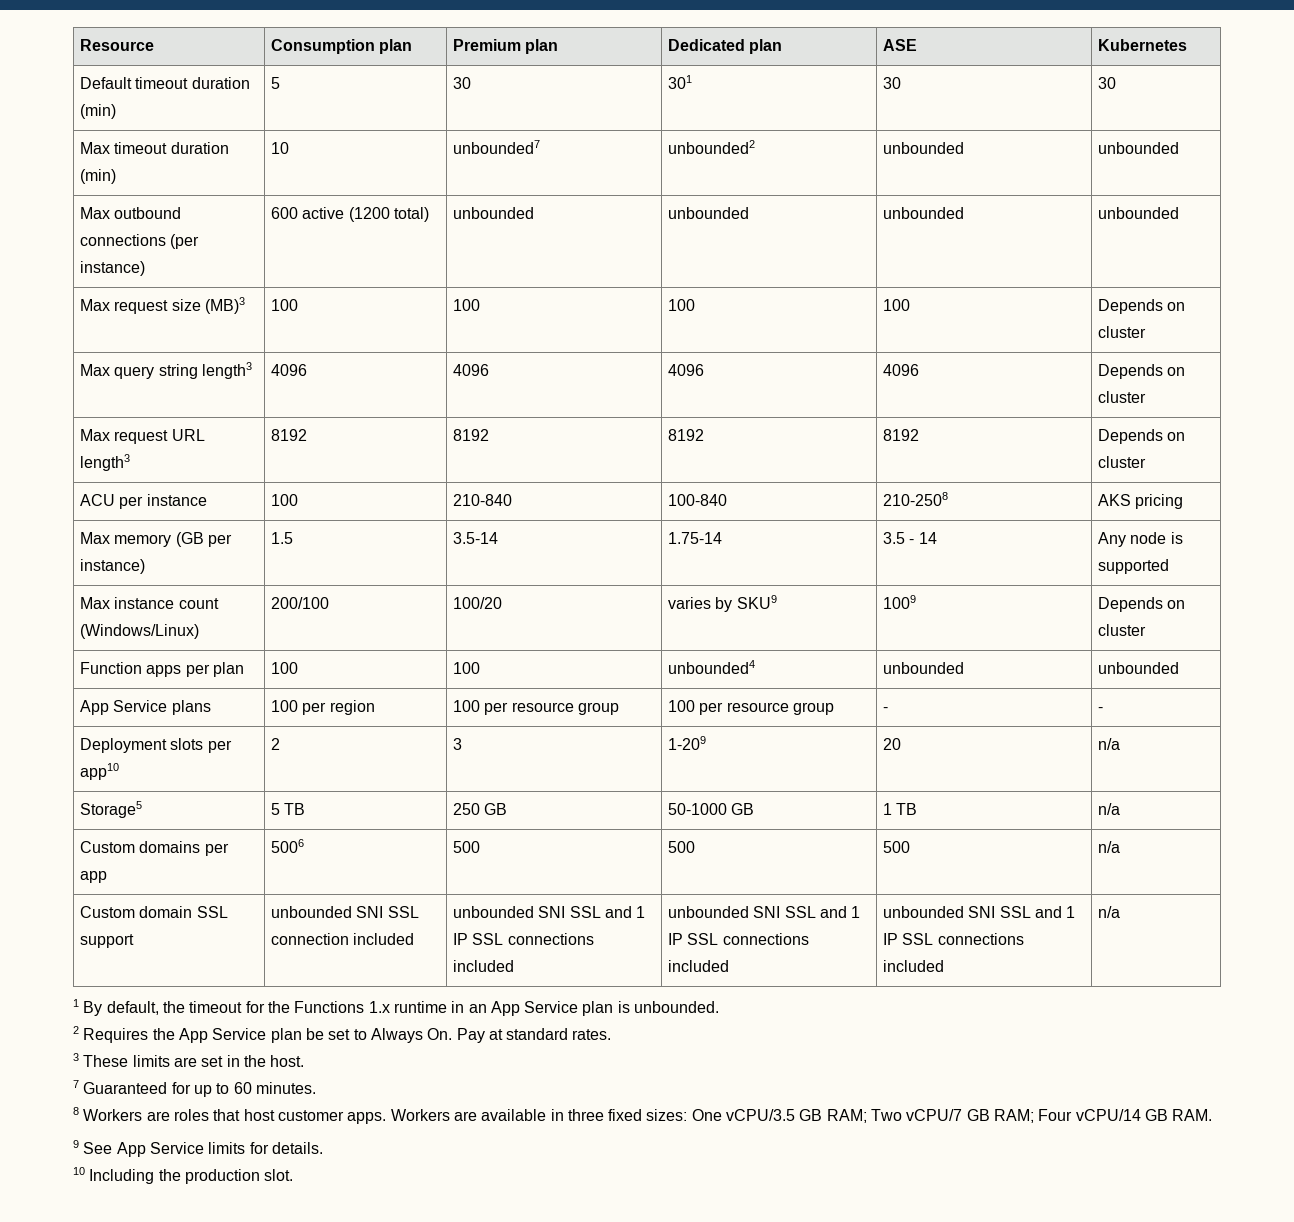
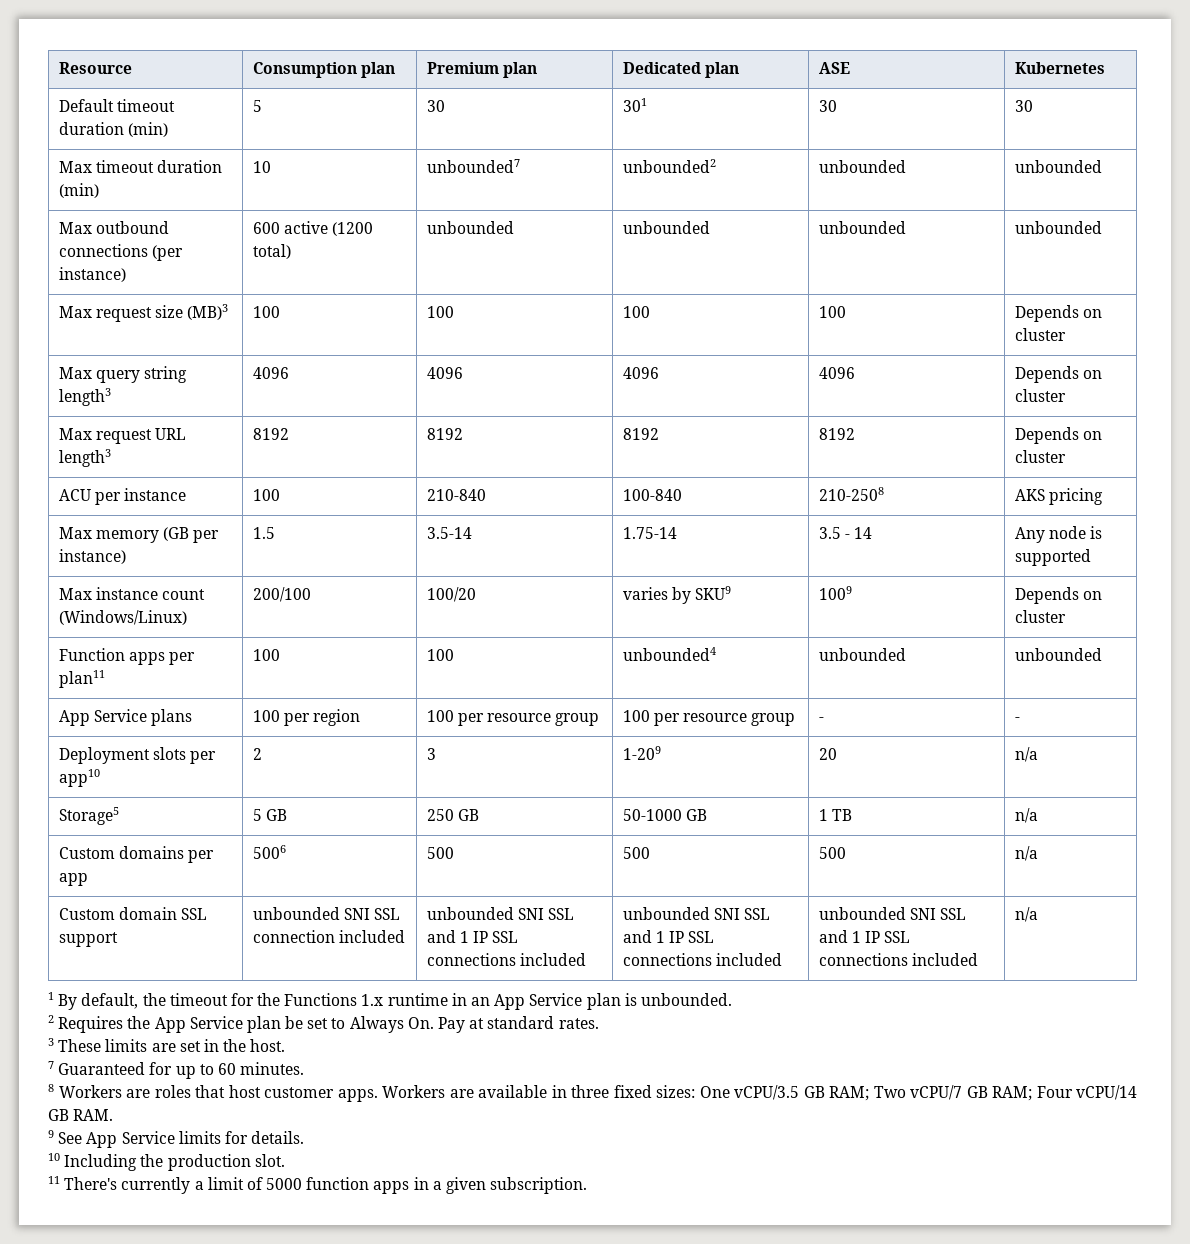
[213,662,245,677] plan -> [58,670,105,688] plan11
[284,803,306,815] TB -> [265,809,287,821] GB
(294, 1175) none -> [48,1176,588,1194] // 11 There's currently a limit of 5000 function apps in a given subscription.

